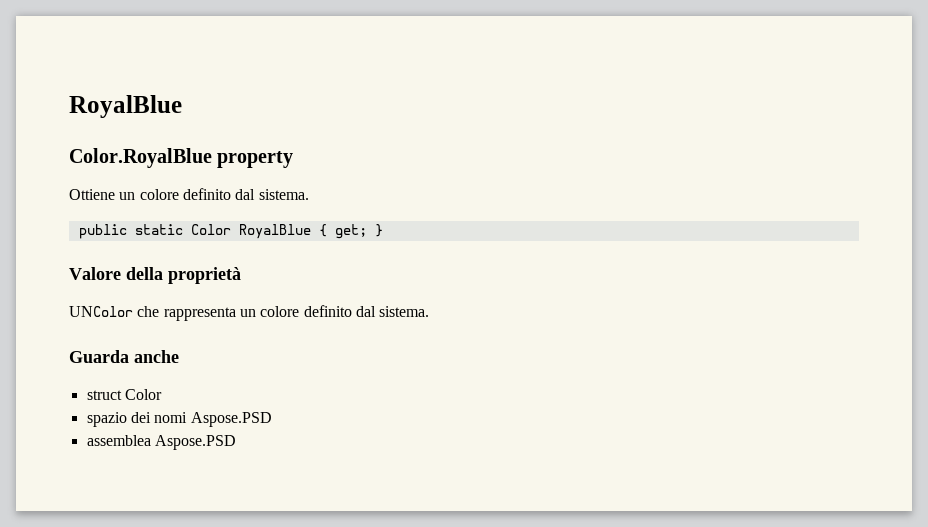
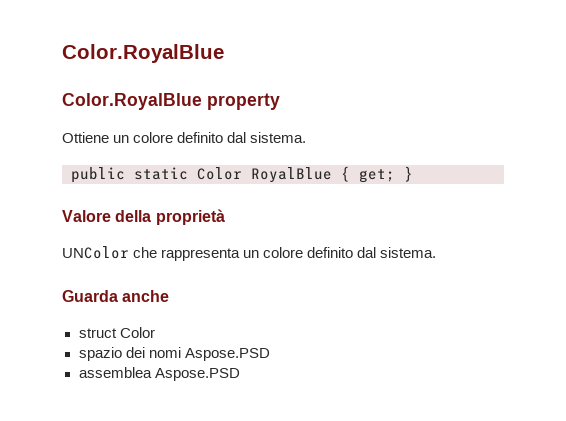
[69,95,182,118] RoyalBlue -> [62,44,224,63] Color.RoyalBlue

